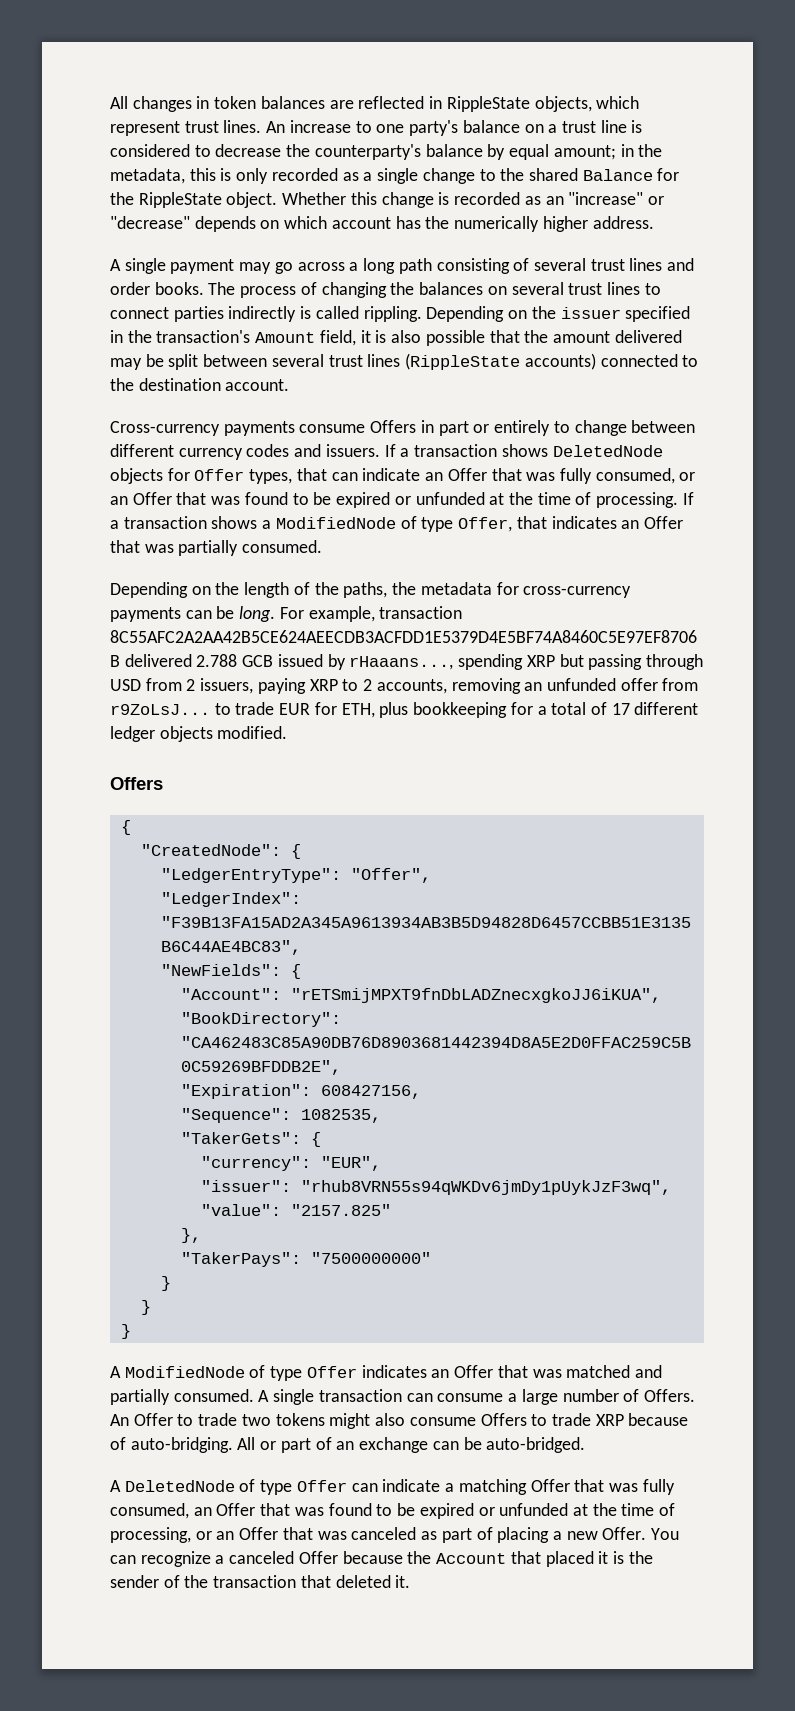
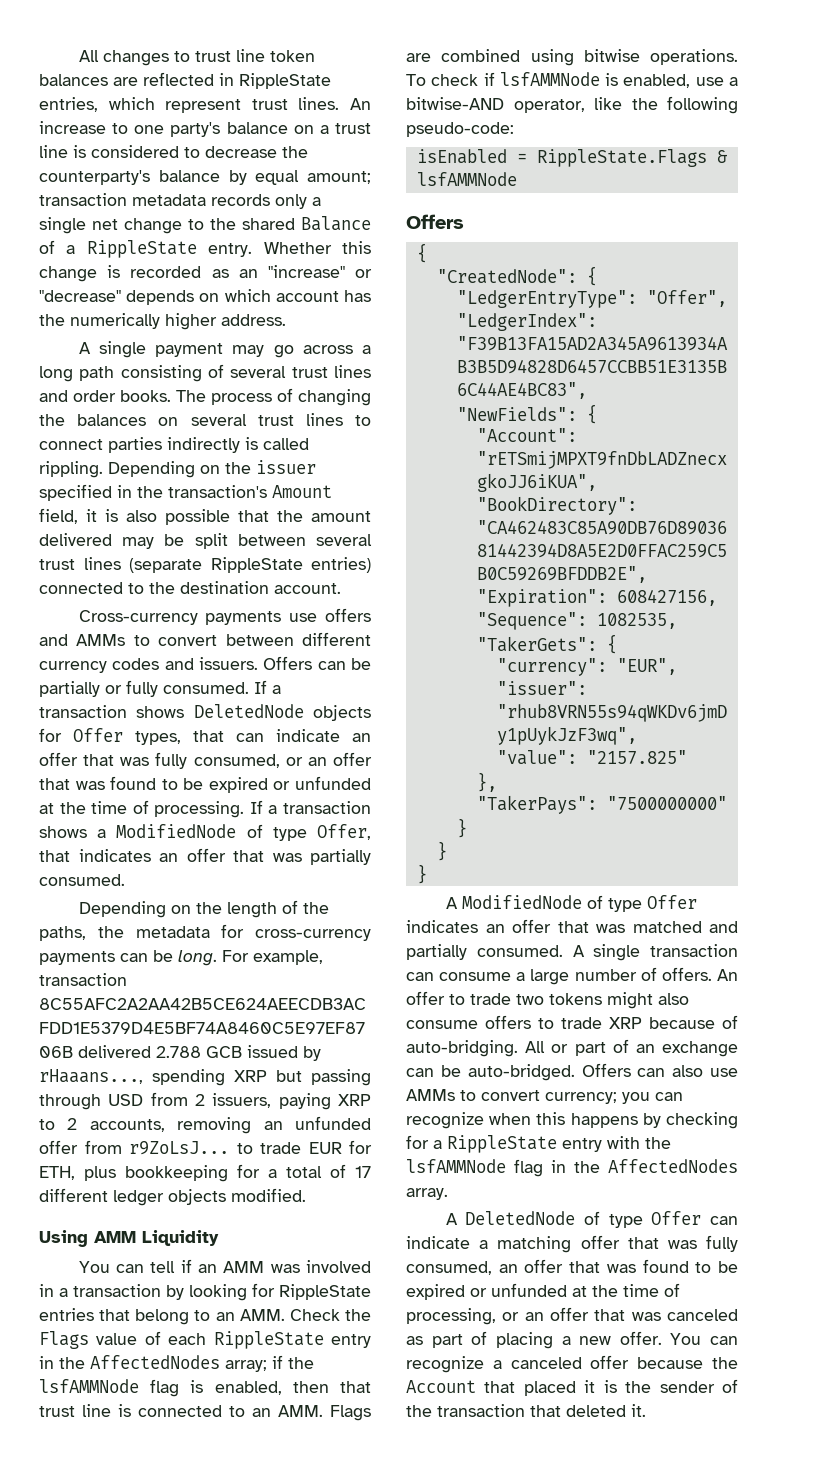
[196,96,210,109] in -> [173,49,265,62] to trust line
[534,96,592,112] objects, -> [39,97,98,112] entries,
[620,144,663,157] [110,168,359,184] in the metadata, this is only recorded as -> [39,193,307,209] transaction metadata records only
(419, 176) none -> [92,219,118,230] net
[657,168,680,181] [110,192,278,208] for the RippleState object. -> [39,240,253,258] of a RippleState entry.
[405,353,596,370] (RippleState accounts) -> [129,557,371,573] (separate RippleState entries)
[299,420,627,436] consume Offers in part or entirely to change -> [289,608,371,622] [39,634,218,646] use offers and AMMs to convert
(380, 450) none -> [263,656,371,670] [39,680,249,697] Offers can be partially or fully consumed.
[447,468,487,481] Offer -> [39,752,78,766] offer
[132,492,172,505] Offer -> [333,752,372,766] offer
[643,516,683,529] Offer -> [186,848,226,862] offer
(288, 732) none -> [39,1230,219,1247] [78,1259,371,1273] [39,1283,371,1301] [39,1308,371,1325] [39,1331,371,1349] [39,1355,314,1372] [39,1379,371,1397] [39,1404,371,1421] [406,49,738,66] [406,72,738,88] [406,96,738,114] [406,122,514,137] [416,149,727,167] [416,172,517,186] // Using AMM Liquidity // You can tell if an AMM was involved in a transaction by looking for RippleState entries that belong to an AMM. Check the Flags value of each RippleState entry in the AffectedNodes array; if the lsfAMMNode flag is enabled, then that trust line is connected to an AMM. Flags are combined using bitwise operations. To check if lsfAMMNode is enabled, use a bitwise-AND operator, like the following pseudo-code: // isEnabled = RippleState.Flags & lsfAMMNode
[454,1365,494,1378] Offer -> [512,919,551,933] offer
[643,1389,695,1402] [110,1413,173,1426] Offers. An Offer -> [661,967,738,981] [406,991,445,1005] offers. An offer
[480,1413,527,1426] Offers -> [485,1015,531,1029] offers
(586, 1445) none -> [581,1063,738,1077] [406,1089,683,1104] [406,1112,738,1129] [406,1135,671,1153] [406,1159,738,1177] [406,1188,448,1200] Offers can also use AMMs to convert currency; you can recognize when this happens by checking for a RippleState entry with the lsfAMMNode flag in the AffectedNodes array.
[530,1479,570,1492] Offer -> [580,1235,620,1249] offer
[216,1503,256,1516] Offer -> [524,1259,564,1273] offer
[239,1527,279,1540] Offer -> [550,1307,589,1321] offer
[602,1527,647,1540] Offer. -> [619,1331,662,1345] offer.
[298,1551,338,1564] Offer -> [590,1355,630,1369] offer

